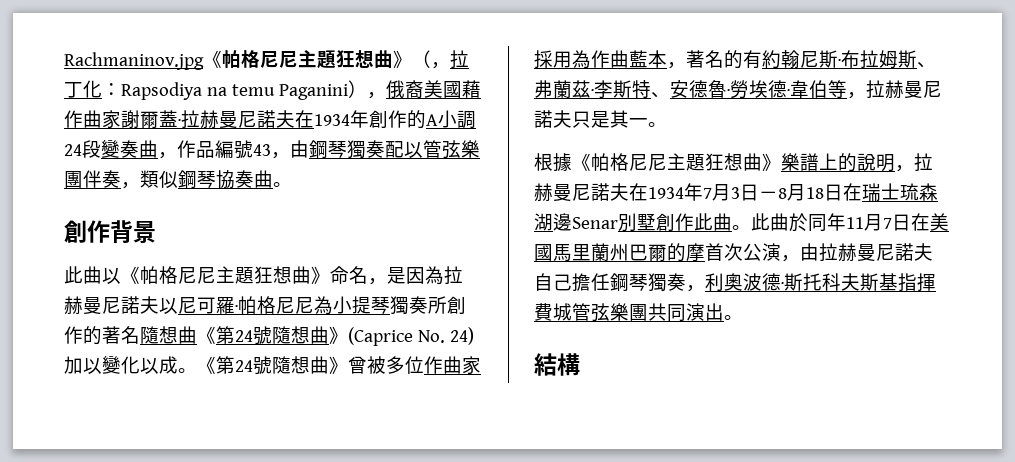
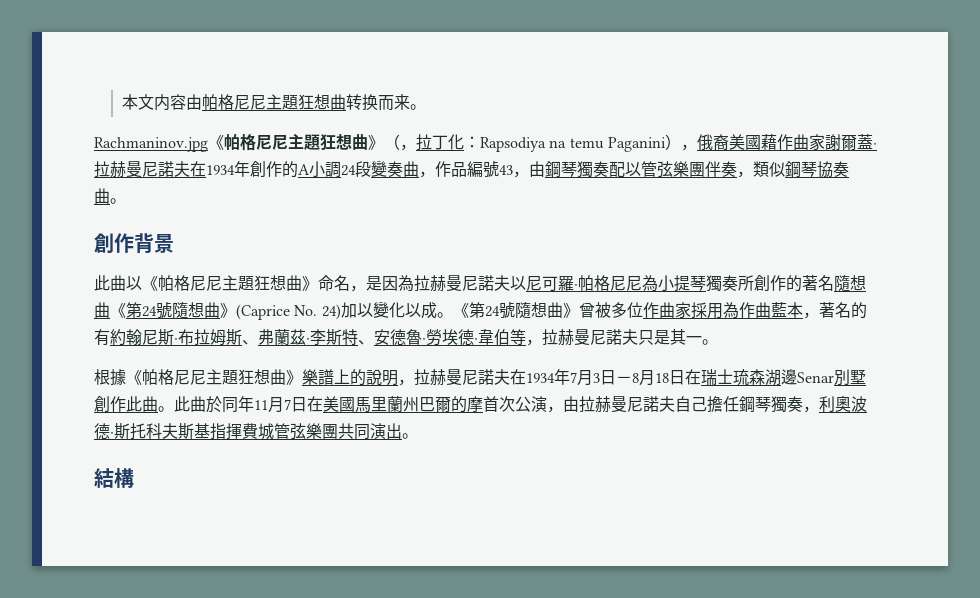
(64, 61) none -> [122,94,427,111] 本文内容由帕格尼尼主題狂想曲转换而来。 //

